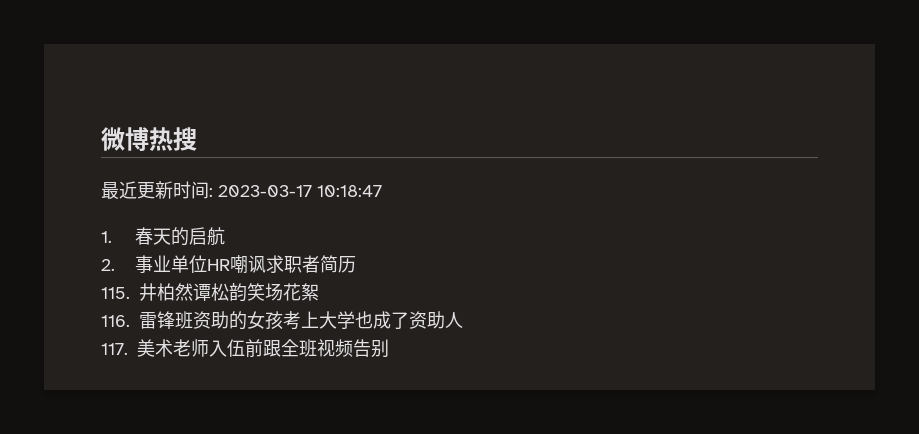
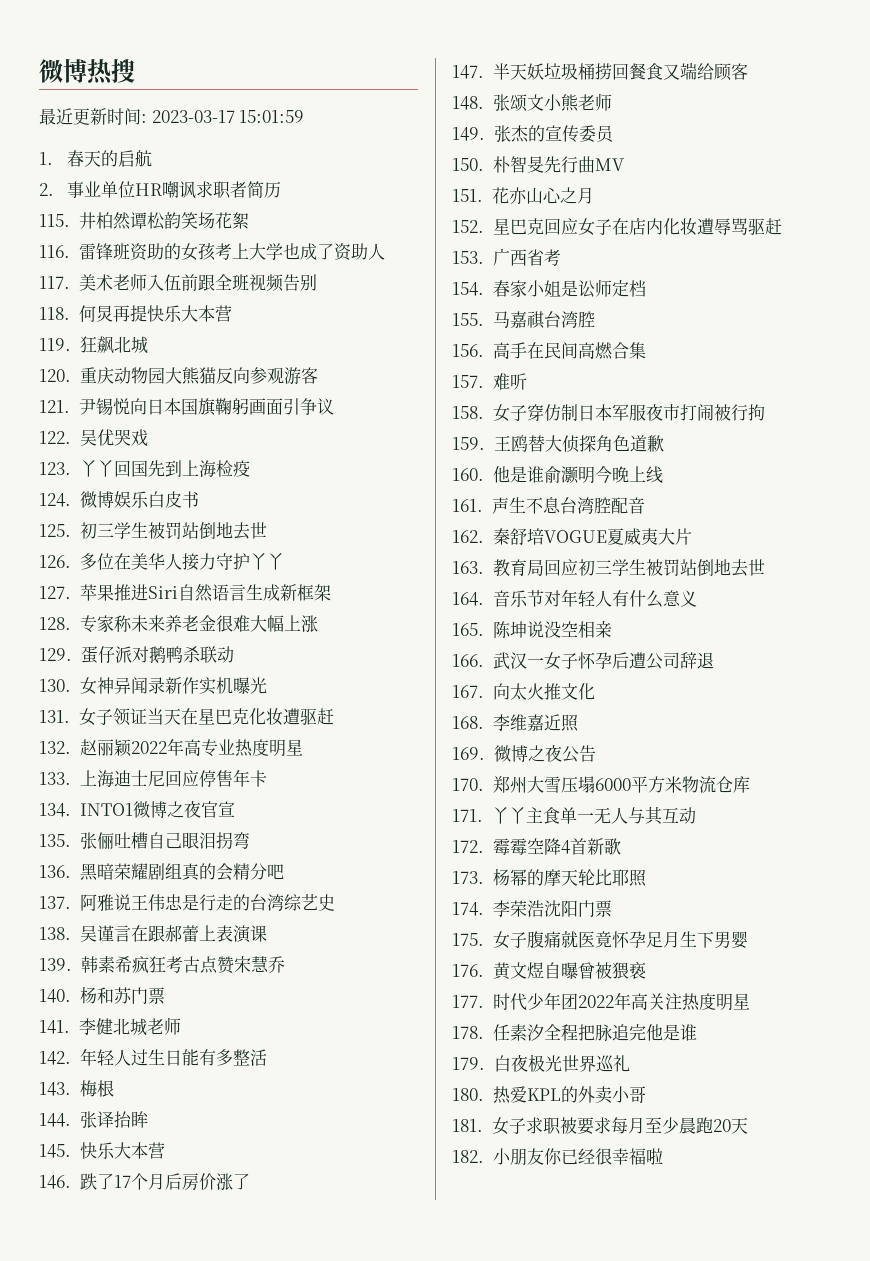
[317,185,382,197] 10:18:47 -> [239,110,305,123] 15:01:59
(389, 348) none -> [39,305,232,322] [39,336,148,354] [39,367,318,385] [39,398,334,416] [39,429,148,447] [39,460,250,478] [39,491,199,508] [39,522,267,540] [39,553,284,571] [39,584,331,602] [39,615,318,633] [39,646,234,664] [39,677,267,695] [39,708,334,726] [39,738,303,757] [39,769,267,788] [39,801,235,818] [39,832,250,849] [39,863,284,881] [39,894,335,911] [39,925,267,943] [39,956,285,974] [39,986,165,1004] [39,1017,181,1036] [39,1048,267,1066] [39,1080,114,1097] [39,1111,149,1128] [39,1142,165,1159] [39,1173,250,1191] [452,62,748,81] [452,93,612,112] [452,125,615,143] [452,156,624,173] [452,187,594,205] [452,218,782,236] [452,248,561,266] [452,279,646,298] [452,311,595,329] [452,342,646,360] [452,373,527,390] [452,404,765,422] [452,435,664,453] [452,465,663,484] [452,497,645,514] [452,528,692,546] [452,559,765,577] [452,589,697,608] [452,620,612,638] [452,652,714,670] [452,683,595,700] [452,714,579,732] [452,745,596,763] [452,776,750,793] [452,806,696,825] [452,838,621,855] [452,868,647,887] [452,900,612,917] [452,930,748,949] [452,962,646,980] [452,992,750,1011] [452,1024,697,1041] [452,1054,630,1072] [452,1086,646,1104] [452,1117,748,1135] [452,1148,663,1165] // 118.何炅再提快乐大本营 // 119.狂飙北城 // 120.重庆动物园大熊猫反向参观游客 // 121.尹锡悦向日本国旗鞠躬画面引争议 // 122.吴优哭戏 // 123.丫丫回国先到上海检疫 // 124.微博娱乐白皮书 // 125.初三学生被罚站倒地去世 // 126.多位在美华人接力守护丫丫 // 127.苹果推进Siri自然语言生成新框架 // 128.专家称未来养老金很难大幅上涨 // 129.蛋仔派对鹅鸭杀联动 // 130.女神异闻录新作实机曝光 // 131.女子领证当天在星巴克化妆遭驱赶 // 132.赵丽颖2022年高专业热度明星 // 133.上海迪士尼回应停售年卡 // 134. INTO1微博之夜官宣 // 135.张俪吐槽自己眼泪拐弯 // 136.黑暗荣耀剧组真的会精分吧 // 137.阿雅说王伟忠是行走的台湾综艺史 // 138.吴谨言在跟郝蕾上表演课 // 139.韩素希疯狂考古点赞宋慧乔 // 140.杨和苏门票 // 141.李健北城老师 // 142.年轻人过生日能有多整活 // 143.梅根 // 144.张译抬眸 // 145.快乐大本营 // 146.跌了17个月后房价涨了 // 147.半天妖垃圾桶捞回餐食又端给顾客 // 148.张颂文小熊老师 // 149.张杰的宣传委员 // 150.朴智旻先行曲MV // 151.花亦山心之月 // 152.星巴克回应女子在店内化妆遭辱骂驱赶 // 153.广西省考 // 154.春家小姐是讼师定档 // 155.马嘉祺台湾腔 // 156.高手在民间高燃合集 // 157.难听 // 158.女子穿仿制日本军服夜市打闹被行拘 // 159.王鸥替大侦探角色道歉 // 160.他是谁俞灏明今晚上线 // 161.声生不息台湾腔配音 // 162.秦舒培VOGUE夏威夷大片 // 163.教育局回应初三学生被罚站倒地去世 // 164.音乐节对年轻人有什么意义 // 165.陈坤说没空相亲 // 166.武汉一女子怀孕后遭公司辞退 // 167.向太火推文化 // 168.李维嘉近照 // 169.微博之夜公告 // 170.郑州大雪压塌6000平方米物流仓库 // 171.丫丫主食单一无人与其互动 // 172.霉霉空降4首新歌 // 173.杨幂的摩天轮比耶照 // 174.李荣浩沈阳门票 // 175.女子腹痛就医竟怀孕足月生下男婴 // 176.黄文煜自曝曾被猥亵 // 177.时代少年团2022年高关注热度明星 // 178.任素汐全程把脉追完他是谁 // 179.白夜极光世界巡礼 // 180.热爱KPL的外卖小哥 // 181.女子求职被要求每月至少晨跑20天 // 182.小朋友你已经很幸福啦

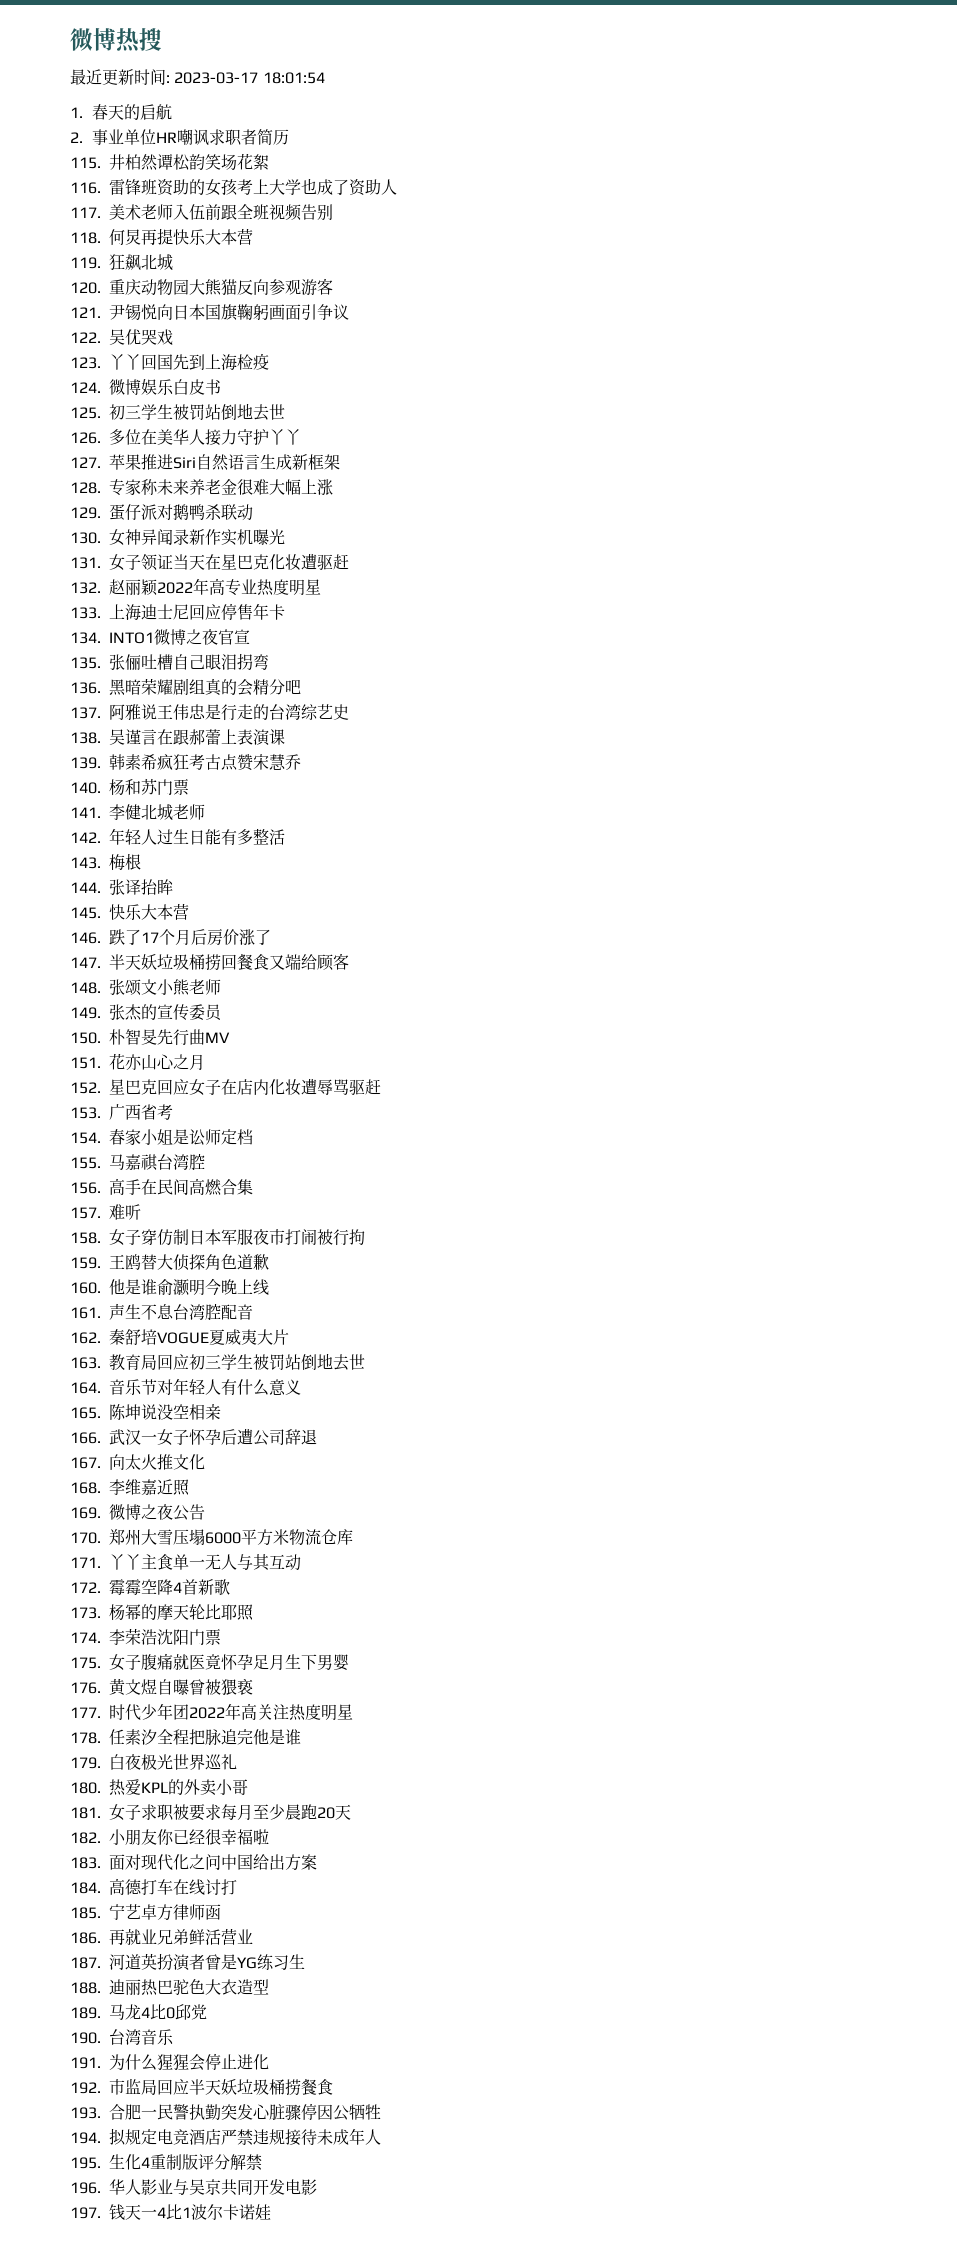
[239,110,305,123] 15:01:59 -> [262,72,325,84] 18:01:54
(663, 1156) none -> [70,1854,317,1871] [70,1878,237,1895] [70,1904,221,1921] [70,1928,253,1945] [70,1953,305,1971] [70,1979,269,1996] [70,2004,207,2020] [70,2029,174,2045] [70,2053,269,2071] [70,2078,333,2096] [70,2103,381,2121] [70,2128,381,2146] [70,2154,262,2171] [70,2179,317,2196] [70,2204,271,2221] // 183.面对现代化之问中国给出方案 // 184.高德打车在线讨打 // 185.宁艺卓方律师函 // 186.再就业兄弟鲜活营业 // 187.河道英扮演者曾是YG练习生 // 188.迪丽热巴驼色大衣造型 // 189.马龙4比0邱党 // 190.台湾音乐 // 191.为什么猩猩会停止进化 // 192.市监局回应半天妖垃圾桶捞餐食 // 193.合肥一民警执勤突发心脏骤停因公牺牲 // 194.拟规定电竞酒店严禁违规接待未成年人 // 195.生化4重制版评分解禁 // 196.华人影业与吴京共同开发电影 // 197.钱天一4比1波尔卡诺娃

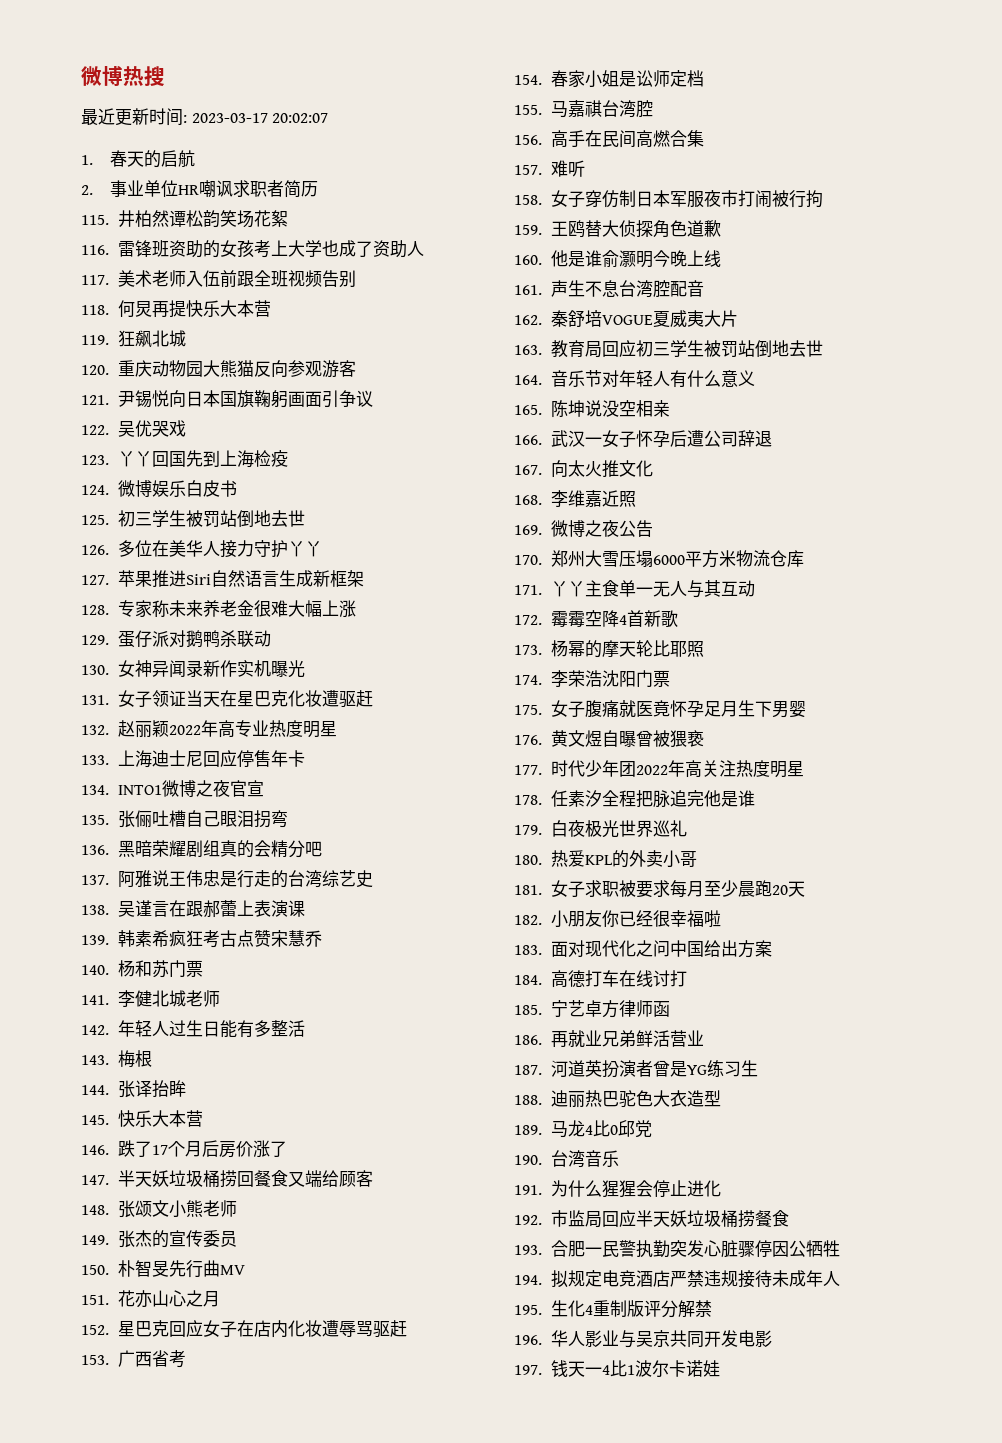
[262,72,325,84] 18:01:54 -> [272,113,329,123] 20:02:07

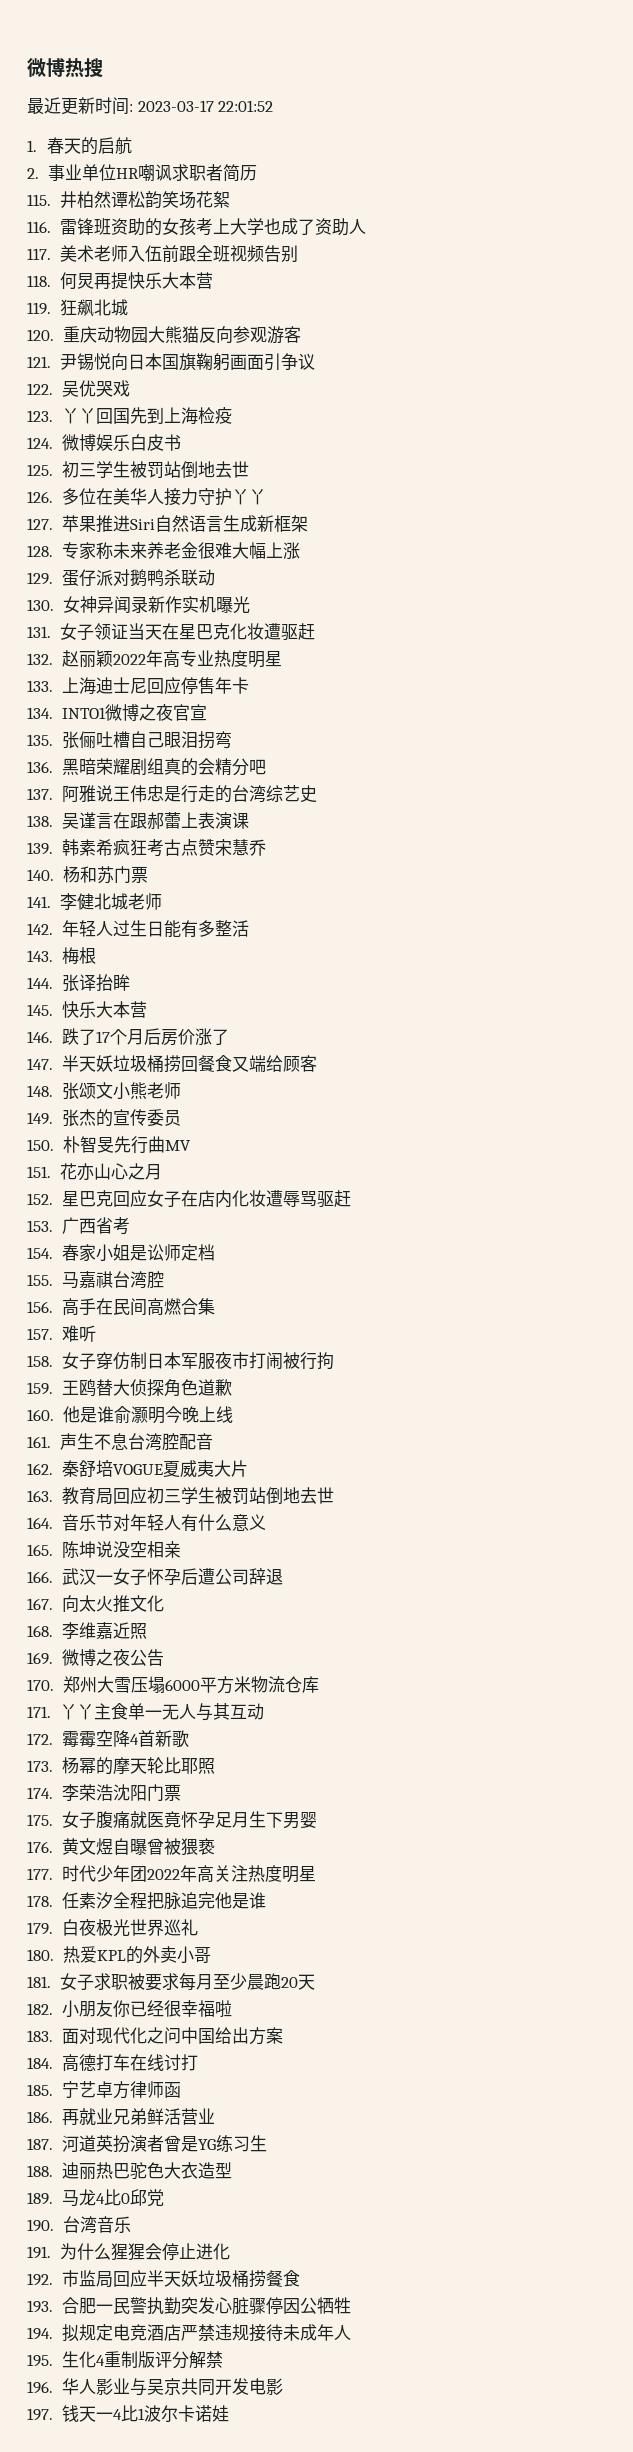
[272,113,329,123] 20:02:07 -> [218,100,274,112] 22:01:52

